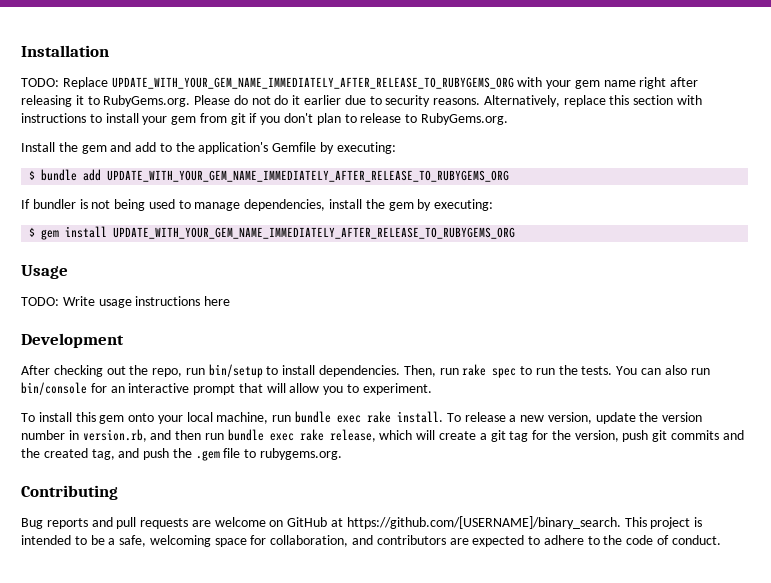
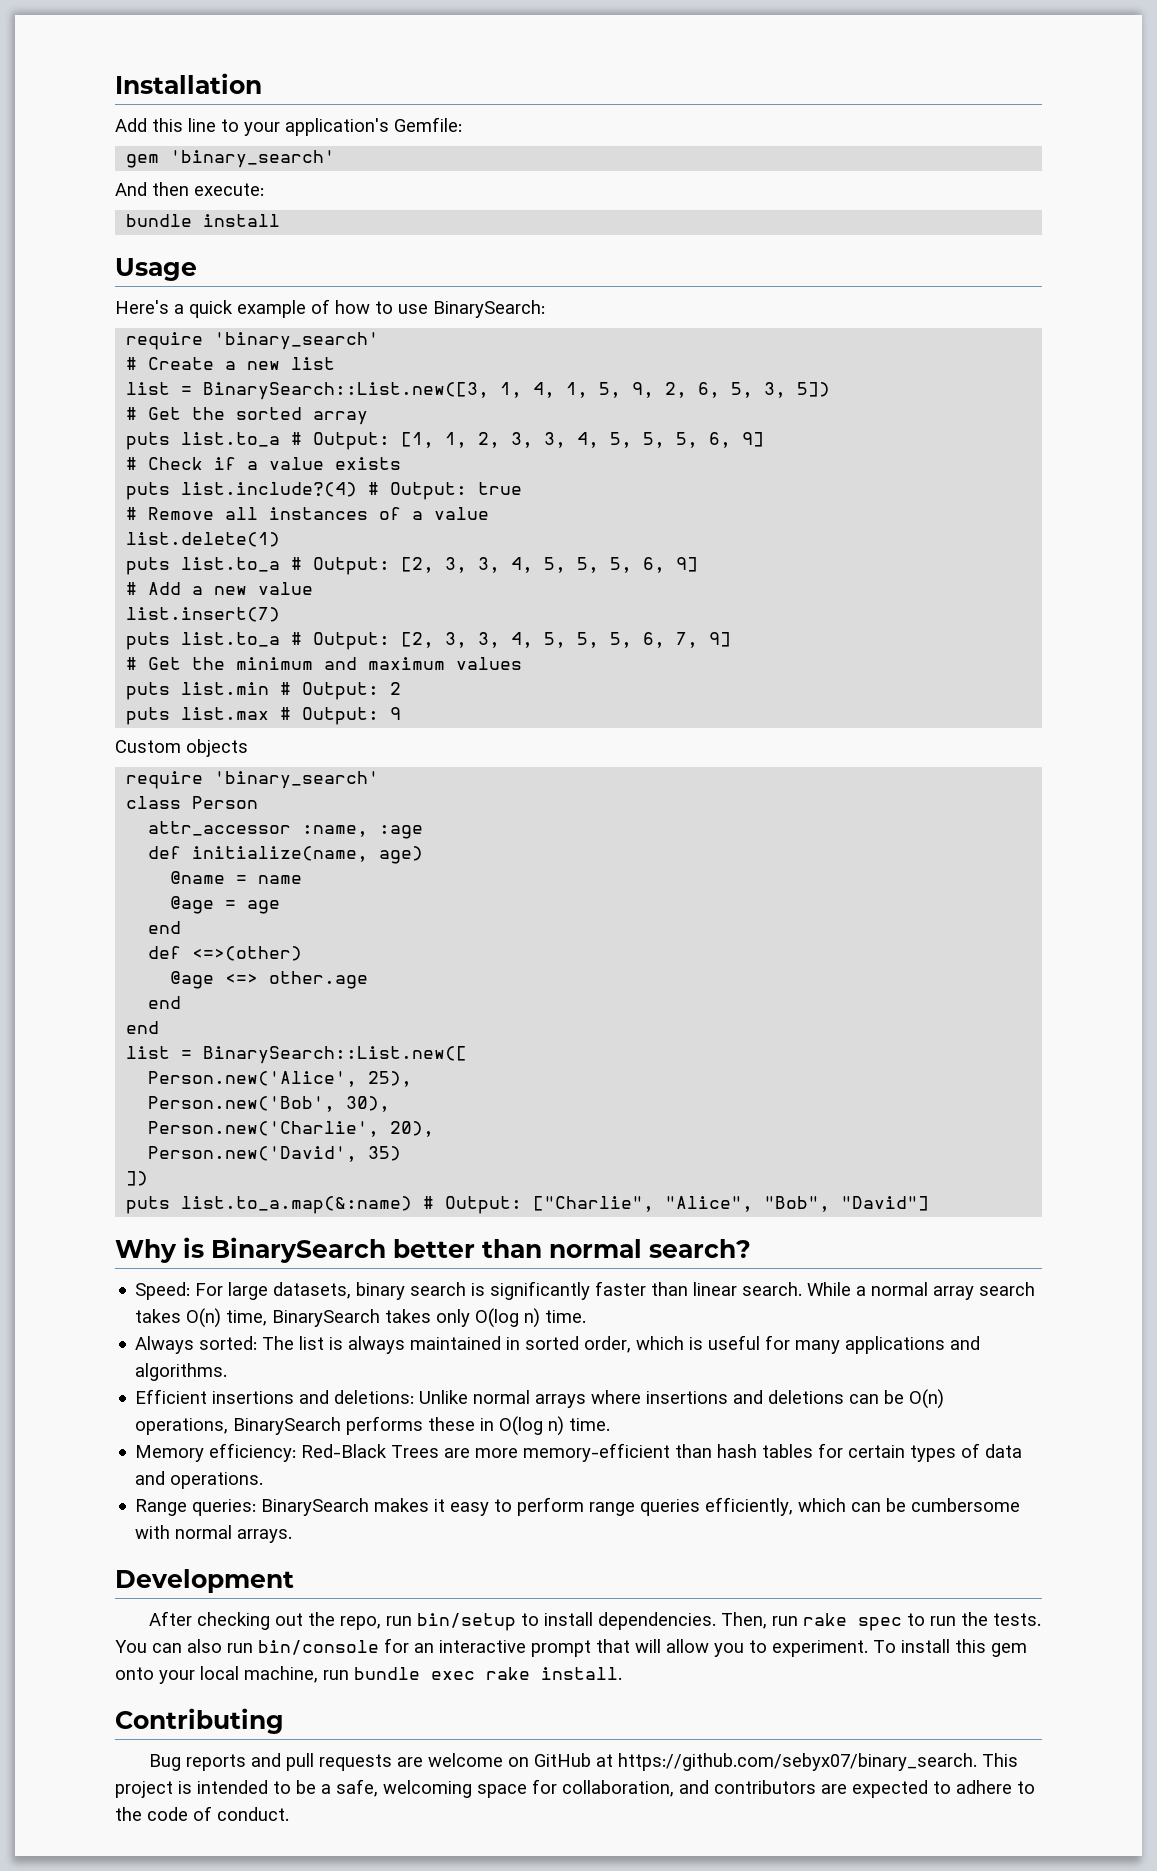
[21,77,699,89] [21,95,703,107] [21,113,508,125] [21,142,396,154] [29,169,510,182] [21,199,494,211] [29,226,516,240] [21,265,68,279] [21,296,231,308] TODO: Replace UPDATE_WITH_YOUR_GEM_NAME_IMMEDIATELY_AFTER_RELEASE_TO_RUBYGEMS_ORG with your gem name right after releasing it to RubyGems.org. Please do not do it earlier due to security reasons. Alternatively, replace this section with instructions to install your gem from git if you don't plan to release to RubyGems.org. // Install the gem and add to the application's Gemfile by executing: // $ bundle add UPDATE_WITH_YOUR_GEM_NAME_IMMEDIATELY_AFTER_RELEASE_TO_RUBYGEMS_ORG // If bundler is not being used to manage dependencies, install the gem by executing: // $ gem install UPDATE_WITH_YOUR_GEM_NAME_IMMEDIATELY_AFTER_RELEASE_TO_RUBYGEMS_ORG // Usage // TODO: Write usage instructions here -> [115,117,462,136] [126,150,336,168] [115,182,264,196] [126,214,281,227] [115,258,197,281] [115,299,545,318] [126,332,380,350] [126,357,336,370] [126,382,831,400] [126,407,369,425] [126,432,765,450] [126,457,402,470] [126,482,523,500] [126,507,490,520] [126,532,281,547] [126,557,699,575] [126,582,314,595] [126,607,281,622] [126,632,732,650] [126,657,523,670] [126,682,402,700] [126,707,402,725] [115,739,248,757] [126,771,380,789] [126,796,259,809] [148,821,424,839] [148,846,424,864] [170,871,303,884] [170,896,281,914] [148,921,182,934] [148,946,303,961] [170,971,369,989] [148,996,182,1009] [126,1021,160,1034] [126,1046,468,1064] [148,1071,413,1087] [148,1096,391,1112] [148,1121,435,1137] [148,1146,402,1162] [126,1171,149,1186] [126,1196,930,1214] [115,1237,751,1263] [135,1281,1036,1300] [135,1308,587,1328] [135,1335,981,1354] [135,1363,228,1381] [135,1389,945,1409] [135,1416,611,1436] [135,1443,1023,1462] [135,1471,264,1489] [135,1497,1021,1516] [135,1525,293,1543] Add this line to your application's Gemfile: // gem 'binary_search' // And then execute: // bundle install // Usage // Here's a quick example of how to use BinarySearch: // require 'binary_search' // # Create a new list // list = BinarySearch::List.new([3, 1, 4, 1, 5, 9, 2, 6, 5, 3, 5]) // # Get the sorted array // puts list.to_a # Output: [1, 1, 2, 3, 3, 4, 5, 5, 5, 6, 9] // # Check if a value exists // puts list.include?(4) # Output: true // # Remove all instances of a value // list.delete(1) // puts list.to_a # Output: [2, 3, 3, 4, 5, 5, 5, 6, 9] // # Add a new value // list.insert(7) // puts list.to_a # Output: [2, 3, 3, 4, 5, 5, 5, 6, 7, 9] // # Get the minimum and maximum values // puts list.min # Output: 2 // puts list.max # Output: 9 // Custom objects // require 'binary_search' // class Person // attr_accessor :name, :age // def initialize(name, age) // @name = name // @age = age // end // def <=>(other) // @age <=> other.age // end // end // list = BinarySearch::List.new([ // Person.new('Alice', 25), // Person.new('Bob', 30), // Person.new('Charlie', 20), // Person.new('David', 35) // ]) // puts list.to_a.map(&:name) # Output: ["Charlie", "Alice", "Bob", "David"] // Why is BinarySearch better than normal search? // Speed: For large datasets, binary search is significantly faster than linear search. While a normal array search takes O(n) time, BinarySearch takes only O(log n) time. // Always sorted: The list is always maintained in sorted order, which is useful for many applications and algorithms. // Efficient insertions and deletions: Unlike normal arrays where insertions and deletions can be O(n) operations, BinarySearch performs these in O(log n) time. // Memory efficiency: Red-Black Trees are more memory-efficient than hash tables for certain types of data and operations. // Range queries: BinarySearch makes it easy to perform range queries efficiently, which can be cumbersome with normal arrays.
(432, 389) // -> (868, 1648) none
[446,412,703,424] [21,429,744,442] [21,448,343,461] To release a new version, update the version number in version.rb, and then run bundle exec rake release, which will create a git tag for the version, push git commits and the created tag, and push the .gem file to rubygems.org. -> (622, 1673) none
[346,516,621,529] https://github.com/[USERNAME]/binary_search. -> [617,1753,977,1771] https://github.com/sebyx07/binary_search.

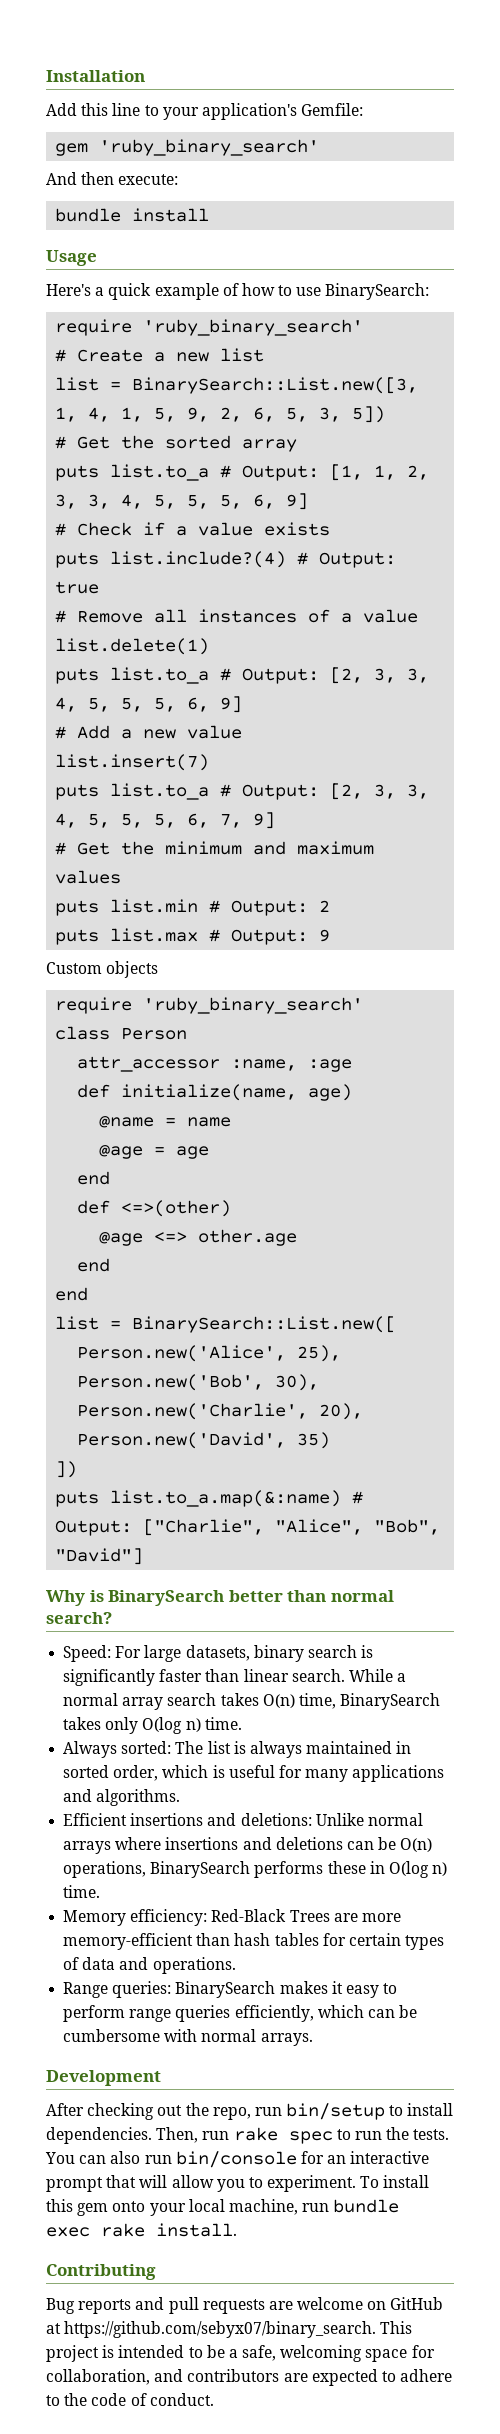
[170,150,336,168] 'binary_search' -> [99,139,320,156] 'ruby_binary_search'
[214,332,380,350] 'binary_search' -> [143,319,364,336] 'ruby_binary_search'
[214,771,380,789] 'binary_search' -> [143,997,364,1014] 'ruby_binary_search'

